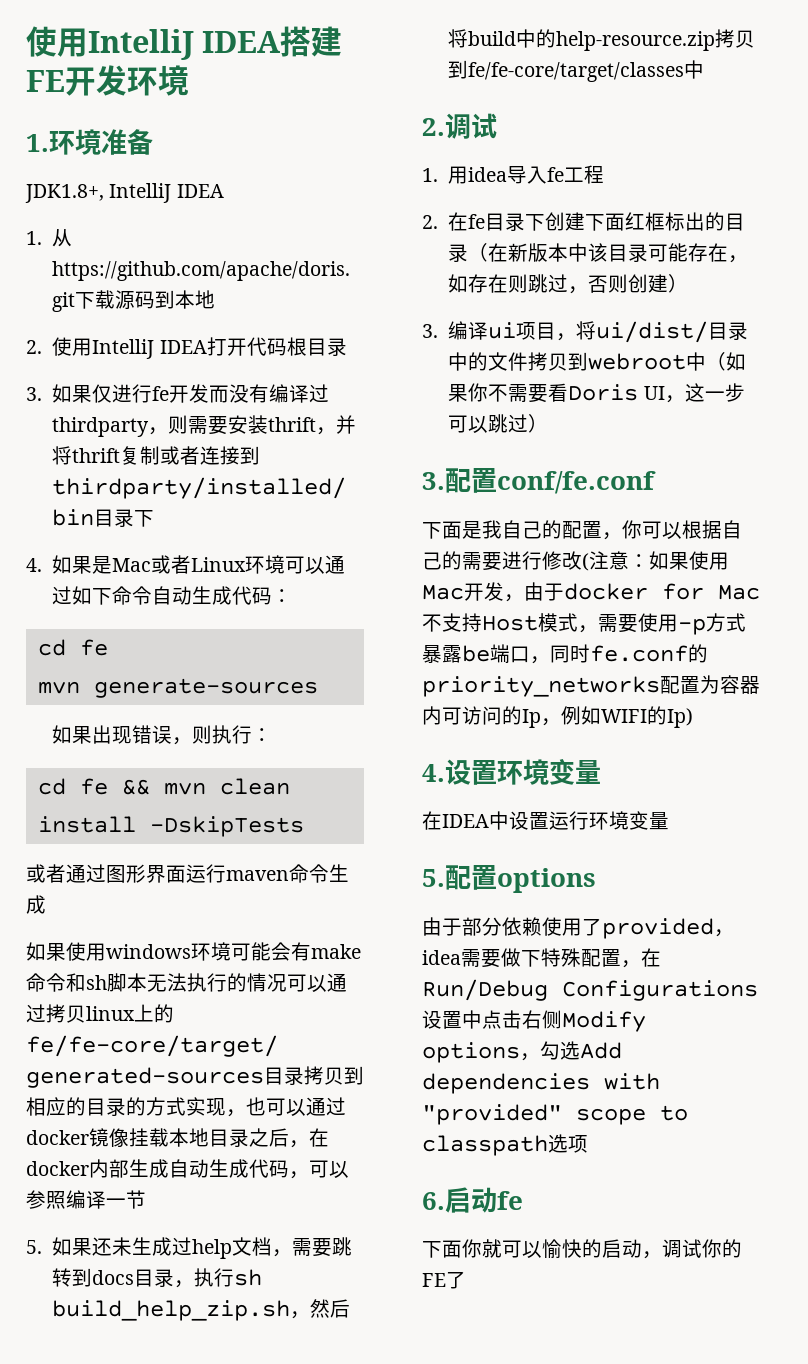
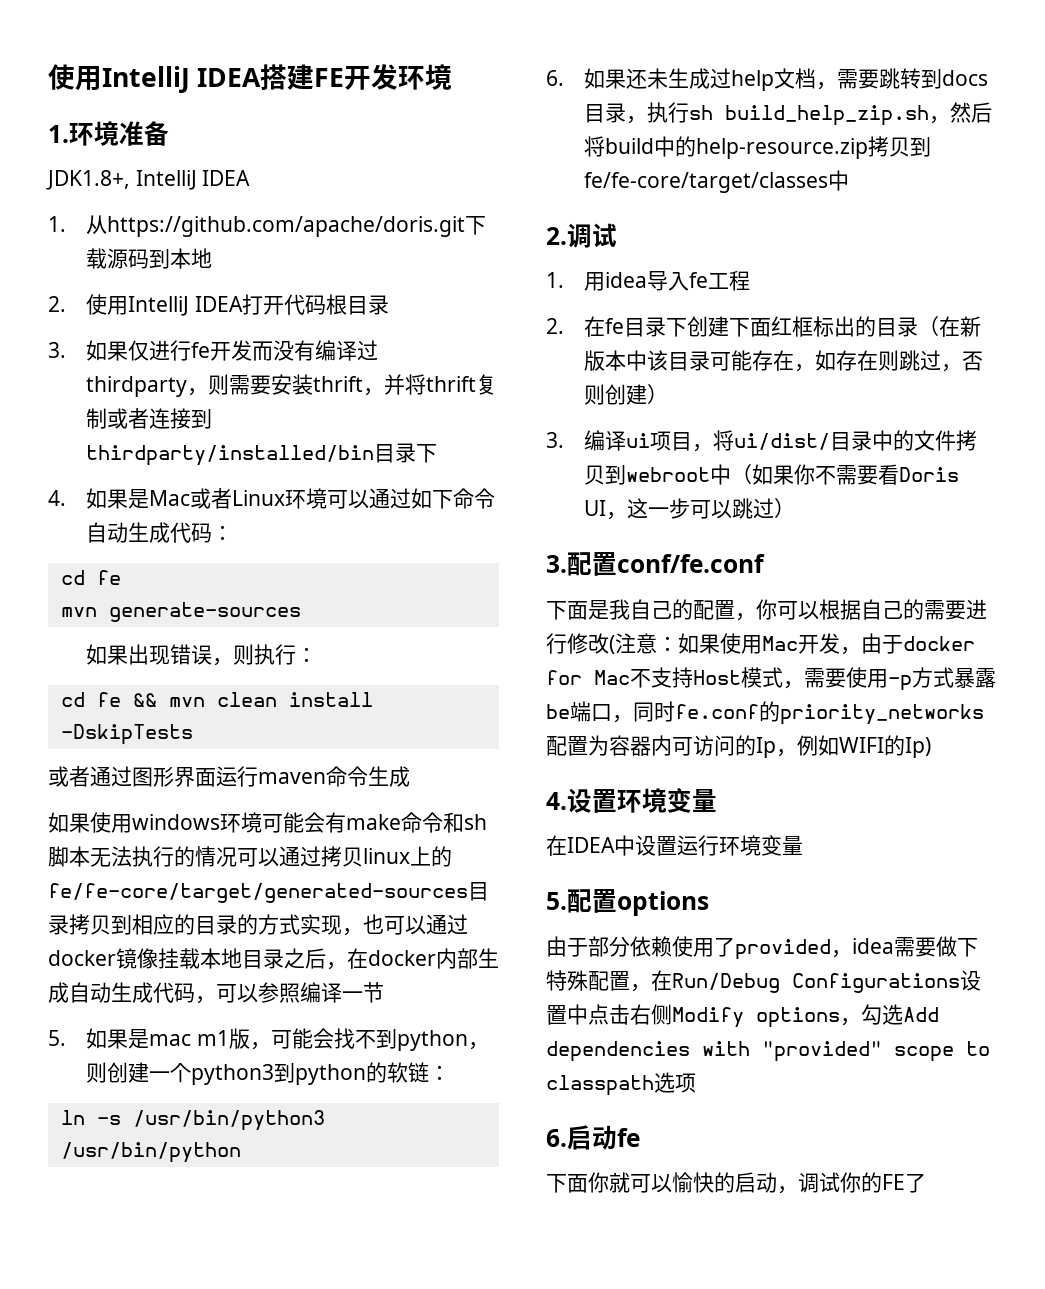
(93, 1247) none -> [127,1028,489,1051] [85,1062,450,1085] [60,1110,325,1131] [60,1142,241,1163] [546,68,626,89] 是mac m1版，可能会找不到python，则创建一个python3到python的软链： // ln -s /usr/bin/python3 /usr/bin/python // 6.如果

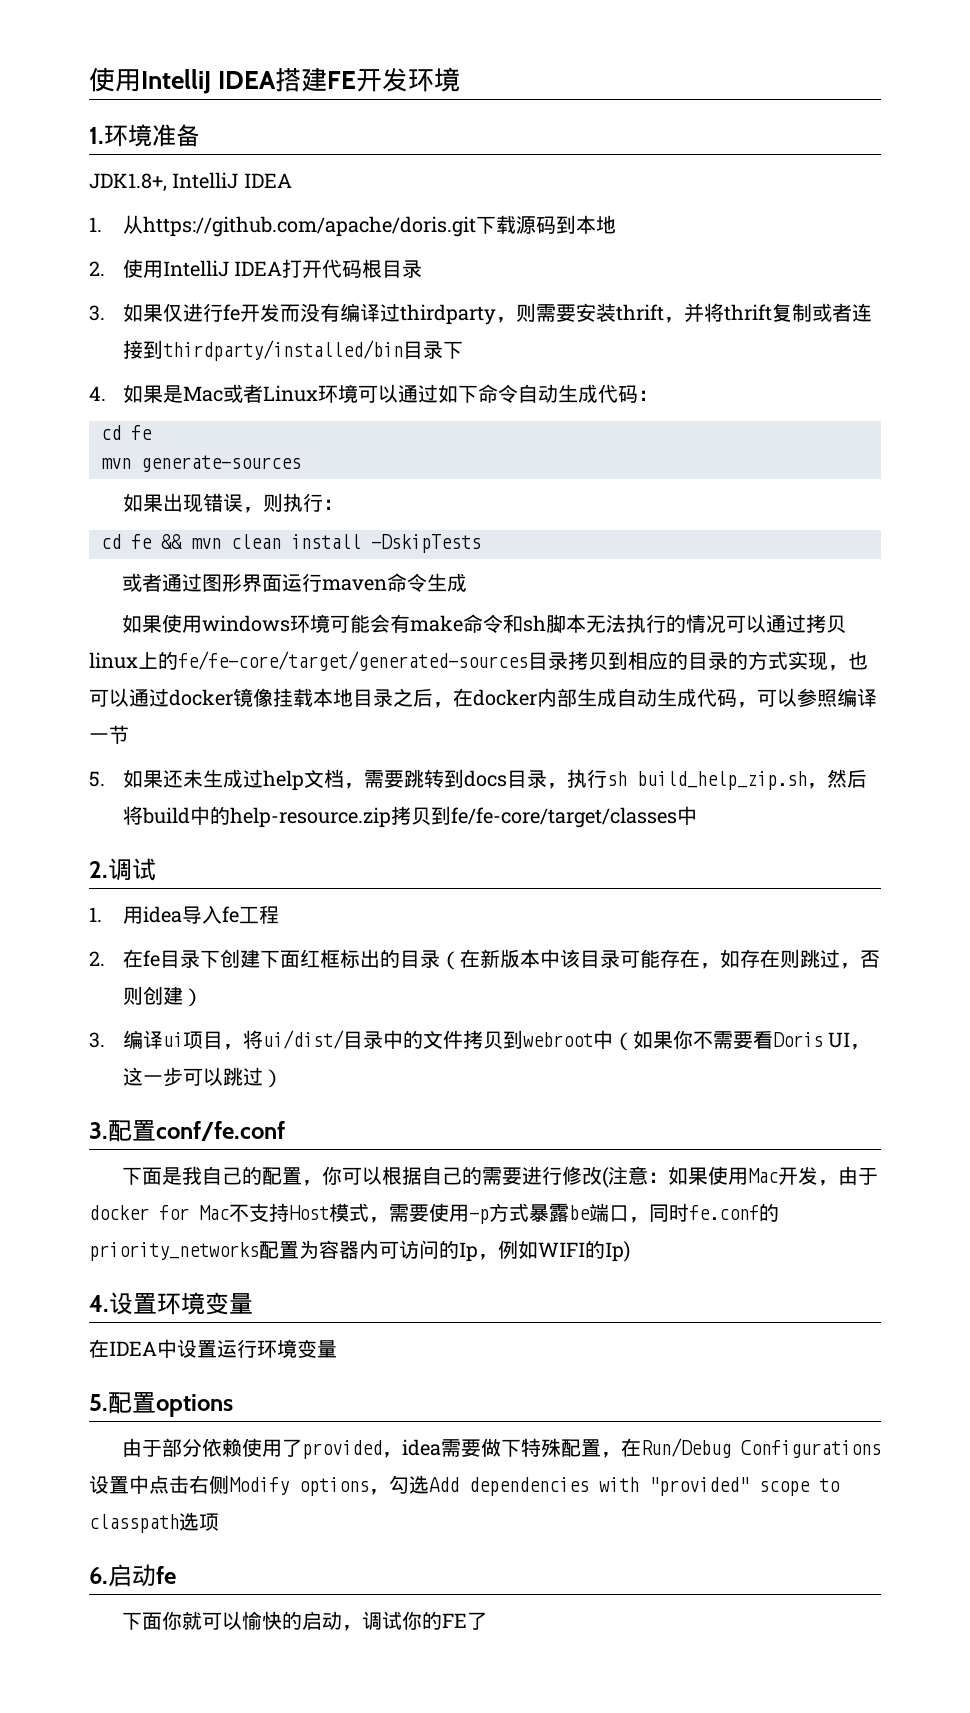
[127,1028,489,1051] [85,1062,450,1085] [60,1110,325,1131] [60,1142,241,1163] [546,68,626,89] 是mac m1版，可能会找不到python，则创建一个python3到python的软链： // ln -s /usr/bin/python3 /usr/bin/python // 6.如果 -> (163, 779) none

